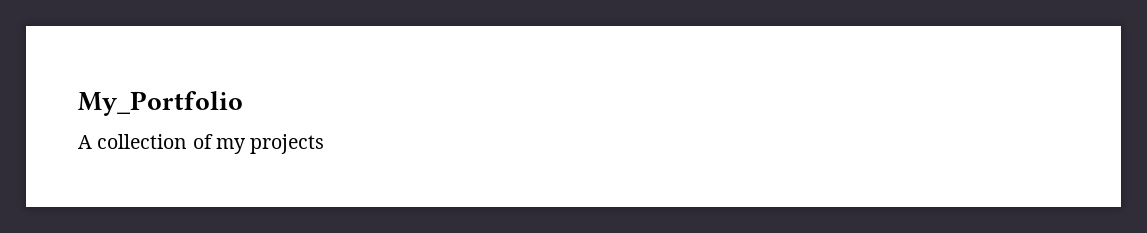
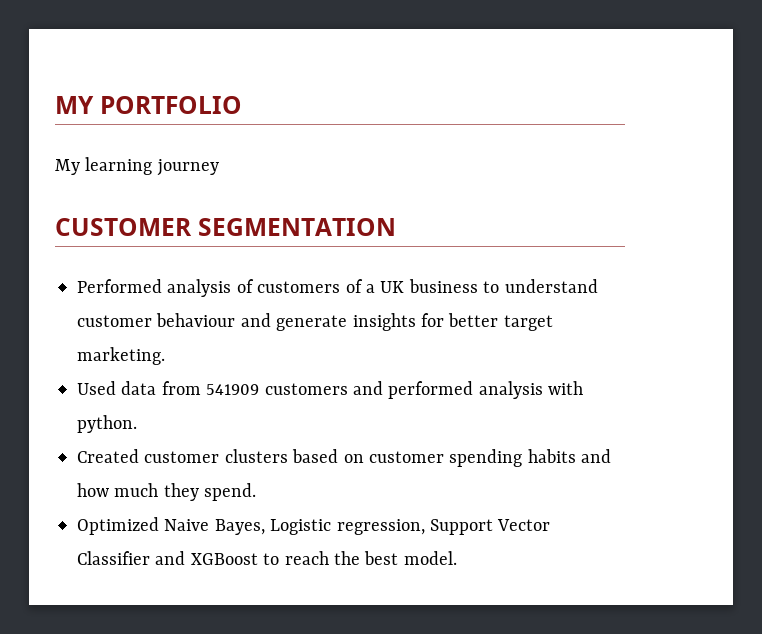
[78,91,243,116] [78,134,325,154] My_Portfolio // A collection of my projects -> [55,96,242,114] [55,157,219,176] [55,218,396,236] [77,279,598,297] [77,313,553,331] [77,347,165,365] [77,381,584,399] [77,415,137,433] [77,449,612,467] [77,483,257,501] [77,517,551,535] [77,551,457,565] MY PORTFOLIO // My learning journey // CUSTOMER SEGMENTATION // Performed analysis of customers of a UK business to understand customer behaviour and generate insights for better target marketing. // Used data from 541909 customers and performed analysis with python. // Created customer clusters based on customer spending habits and how much they spend. // Optimized Naive Bayes, Logistic regression, Support Vector Classifier and XGBoost to reach the best model.

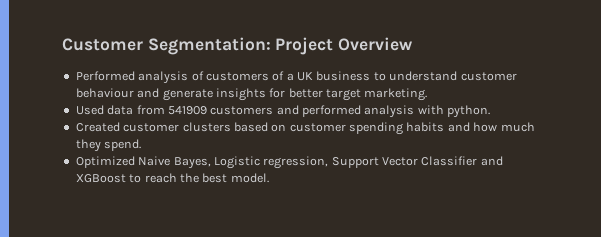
[55,96,242,114] [55,157,219,176] [55,218,396,236] MY PORTFOLIO // My learning journey // CUSTOMER SEGMENTATION -> [62,37,413,55] Customer Segmentation: Project Overview

